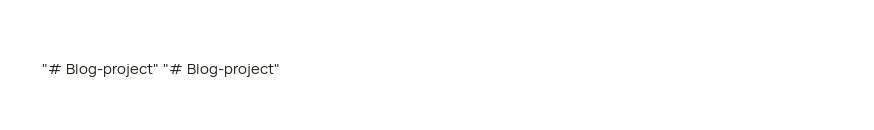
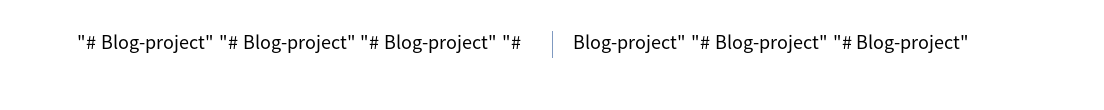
[42,64,281,77] "# Blog-project" "# Blog-project" -> [77,34,970,53] "# Blog-project" "# Blog-project" "# Blog-project" "# Blog-project" "# Blog-project" "# Blog-project"

